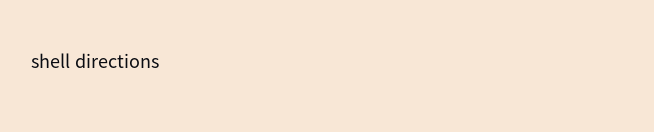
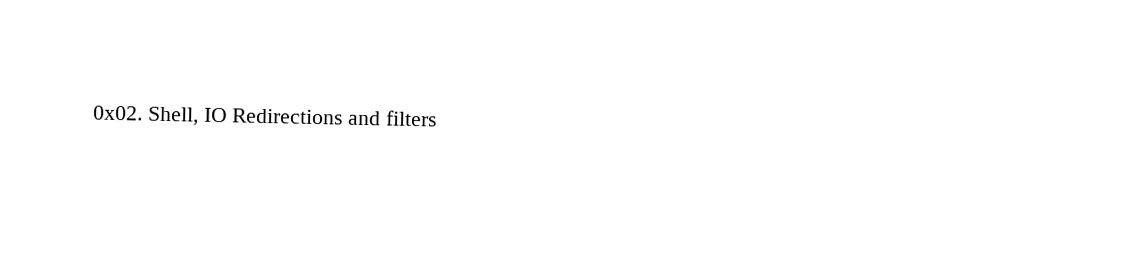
[31,53,159,68] shell directions -> [93,105,438,127] 0x02. Shell, IO Redirections and filters

